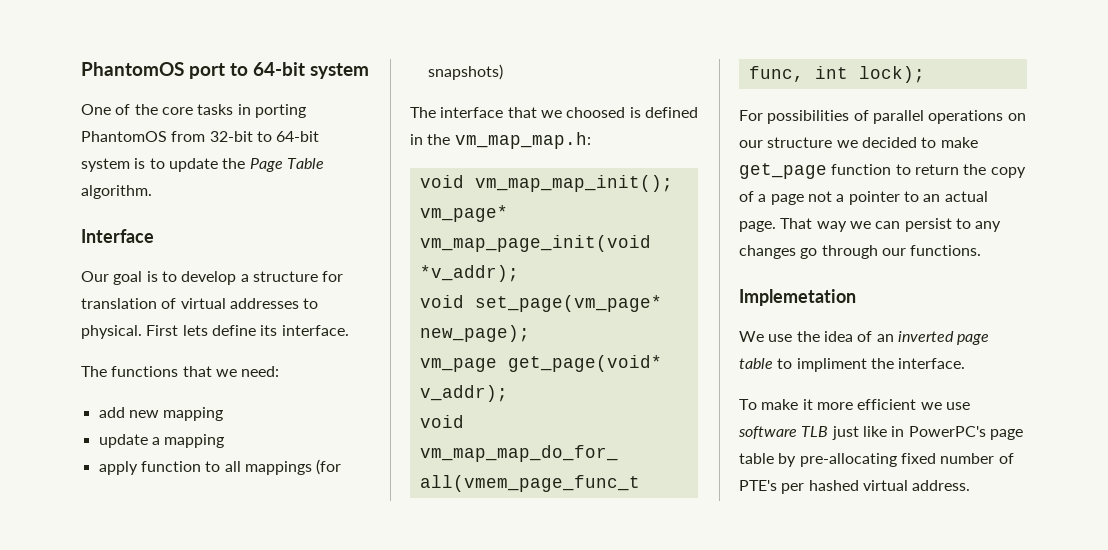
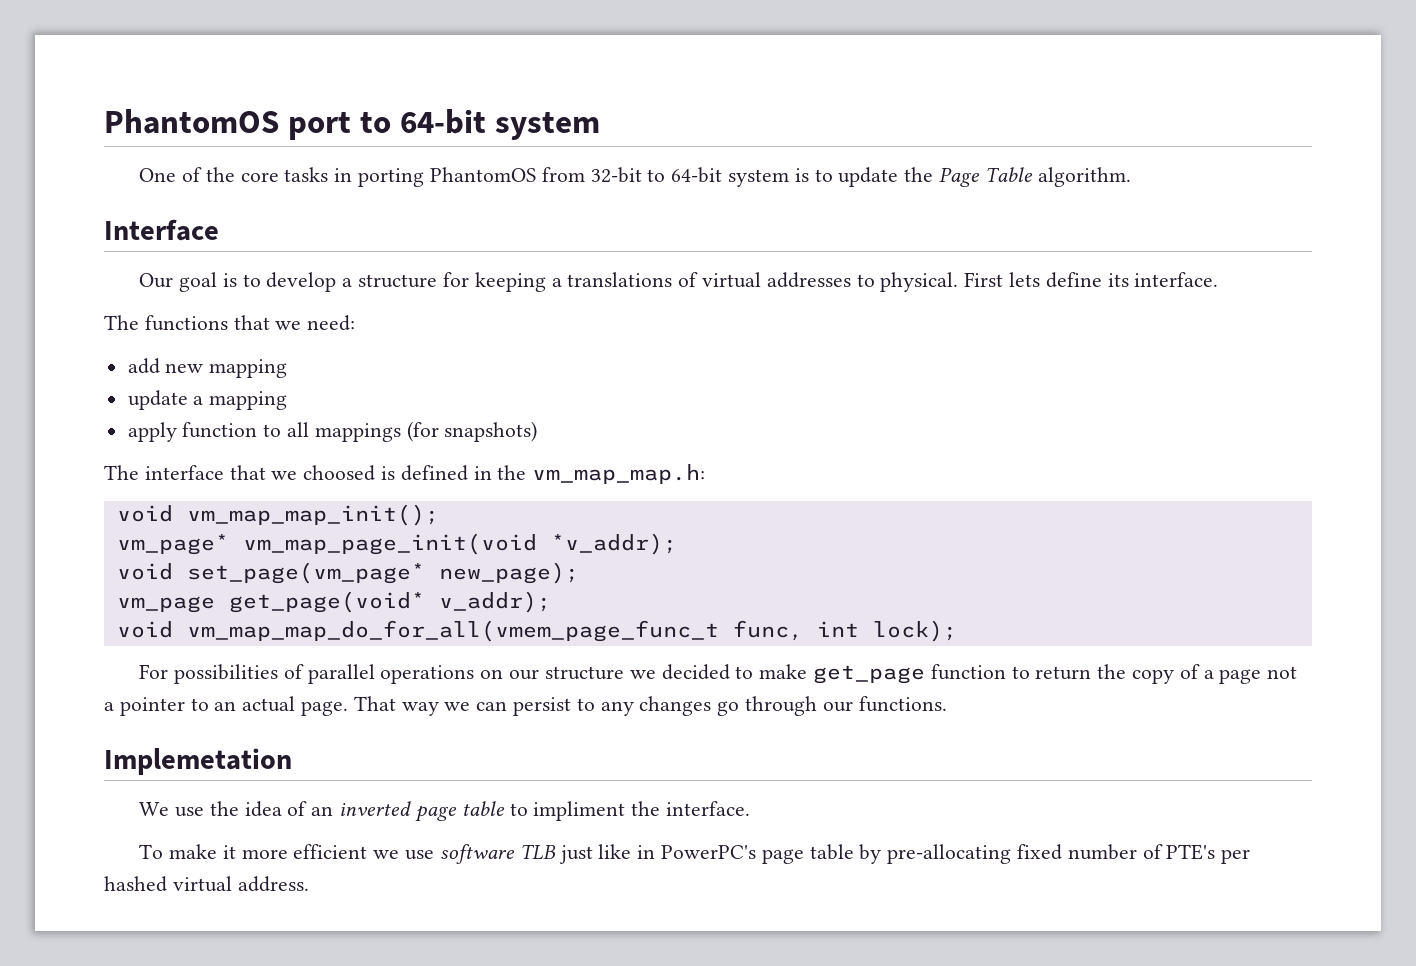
[81,298,157,309] translation -> [474,272,673,292] keeping a translations

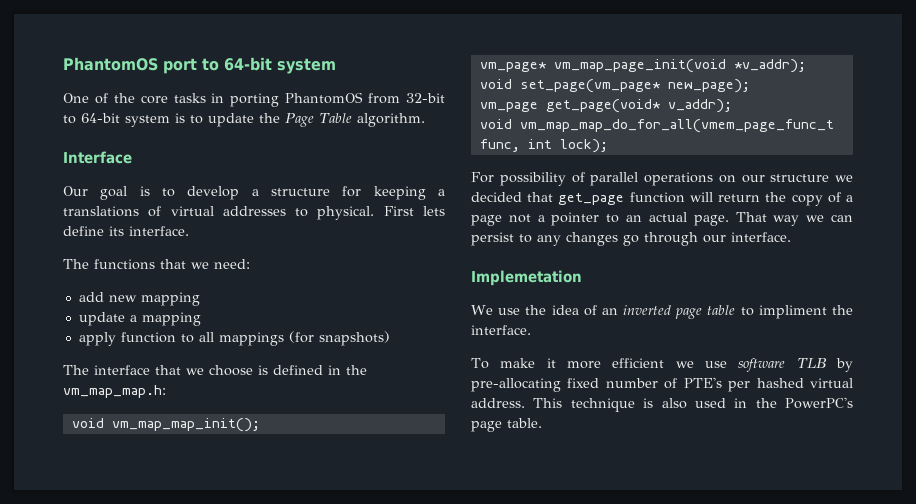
[303,465,376,481] choosed -> [209,365,253,376] choose
[174,664,279,684] possibilities -> [499,172,566,186] possibility
[735,664,808,679] to make -> [527,192,554,202] that
[1011,666,1030,679] to -> [689,192,713,202] will
[858,696,947,712] functions. -> [731,232,791,242] interface.
[558,844,854,864] just like in PowerPC's page table -> (827, 363) none
(309, 884) none -> [533,397,853,412] [471,418,542,432] This technique is also used in the PowerPC's page table.

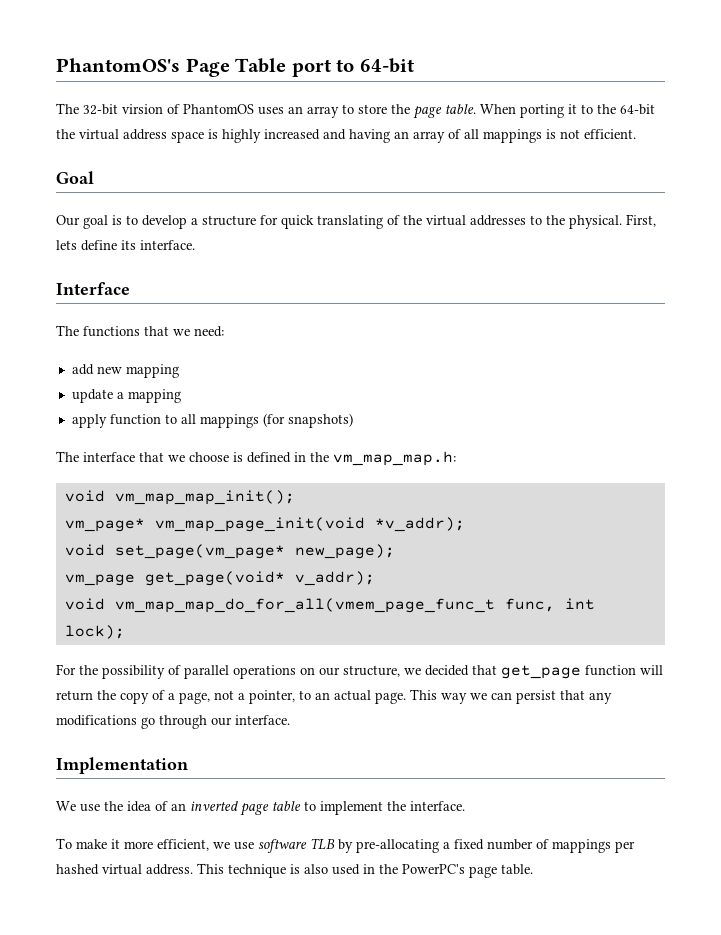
[63,57,158,71] PhantomOS -> [56,58,287,77] PhantomOS's Page Table
[277,58,336,74] [63,92,445,107] [63,113,425,127] [63,151,132,164] system // One of the core tasks in porting PhantomOS from 32-bit to 64-bit system is to update the Page Table algorithm. // Interface -> [56,103,655,119] [56,129,636,143] [56,171,94,184] // The 32-bit virsion of PhantomOS uses an array to store the page table. When porting it to the 64-bit the virtual address space is highly increased and having an array of all mappings is not efficient. // Goal
[373,186,445,200] [63,206,414,220] keeping a translations of virtual addresses to physical. First -> [281,214,656,229] quick translating of the virtual addresses to the physical. First,
(189, 231) none -> [56,282,130,295] // Interface
(494, 177) none -> [79,665,98,675] the
[770,174,830,182] structure -> [343,665,400,677] structure,
[471,215,502,226] page -> [179,692,210,704] page,
[551,212,600,226] pointer -> [249,690,295,704] pointer,
[735,212,767,222] That -> [410,689,437,700] This
[519,232,618,246] to any changes -> [560,690,612,704] [56,715,137,726] that any modifications
[471,270,582,286] Implemetation -> [56,757,188,774] Implementation
[758,305,827,319] impliment -> [320,801,383,815] implement
[612,358,665,368] efficient -> [157,839,209,851] efficient,
(561, 385) none -> [443,842,450,849] a
[683,377,722,388] PTE's -> [552,839,611,853] mappings

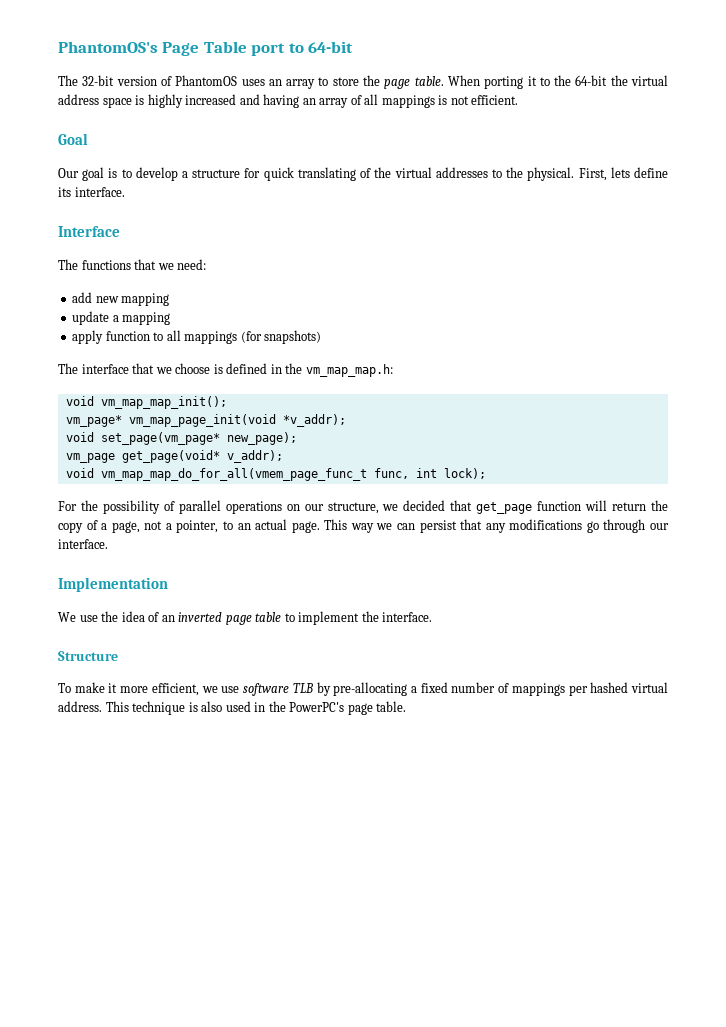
[122,104,163,114] virsion -> [116,76,157,86] version
(465, 806) none -> [58,651,118,661] // Structure

